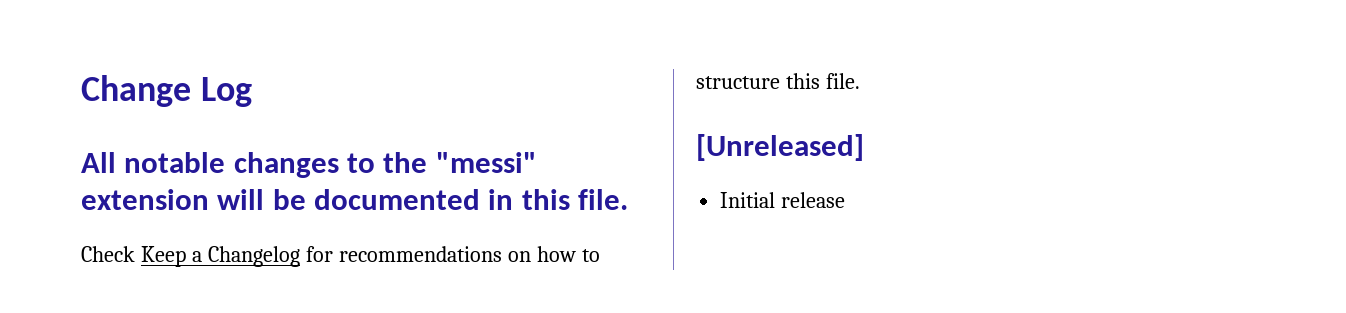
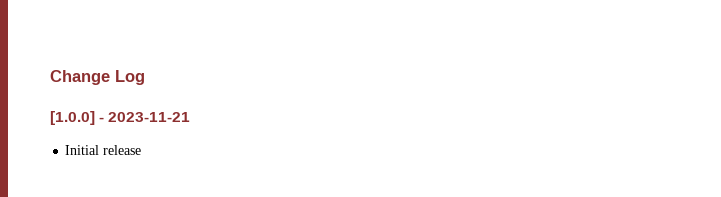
[81,152,537,178] [81,189,629,210] [81,246,600,267] [696,73,860,89] [696,134,864,161] All notable changes to the "messi" extension will be documented in this file. // Check Keep a Changelog for recommendations on how to structure this file. // [Unreleased] -> [50,111,191,125] [1.0.0] - 2023-11-21

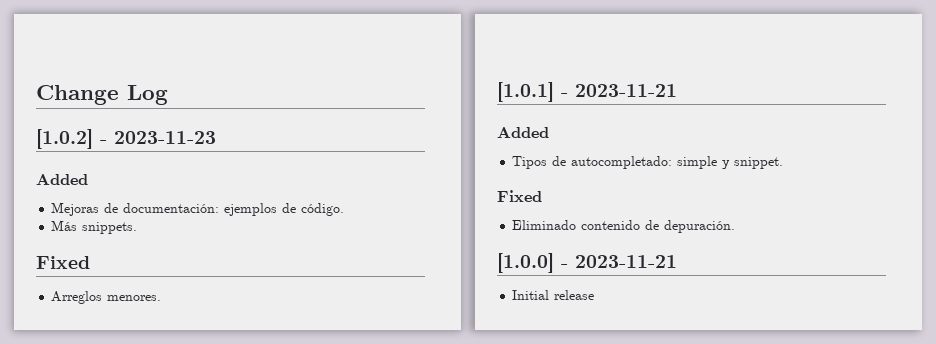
(145, 77) none -> [36,129,216,149] [36,174,88,185] [51,202,345,216] [51,220,138,234] [36,256,90,269] [51,291,162,304] [497,82,677,102] [497,127,549,138] [512,156,784,169] [497,190,542,202] [512,220,736,233] // [1.0.2] - 2023-11-23 // Added // Mejoras de documentación: ejemplos de código. // Más snippets. // Fixed // Arreglos menores. // [1.0.1] - 2023-11-21 // Added // Tipos de autocompletado: simple y snippet. // Fixed // Eliminado contenido de depuración.

